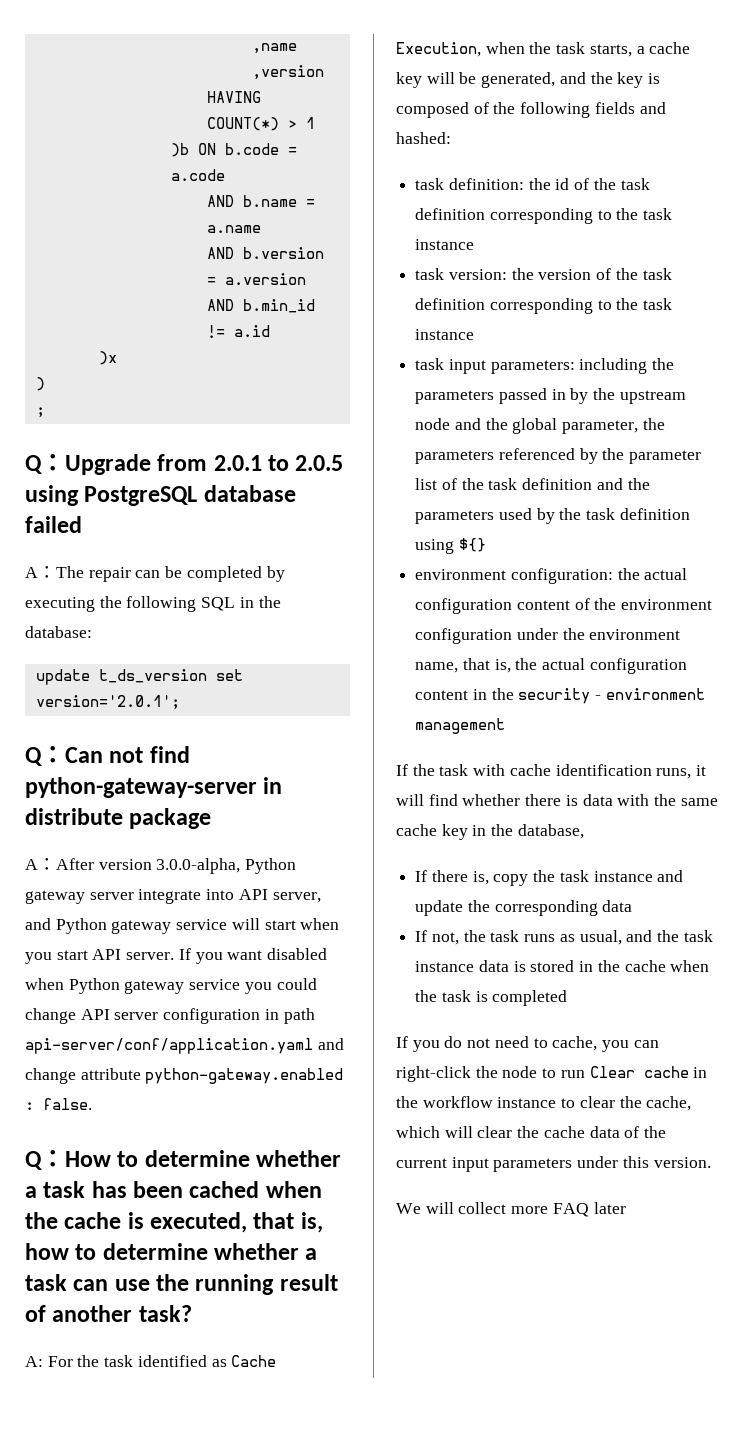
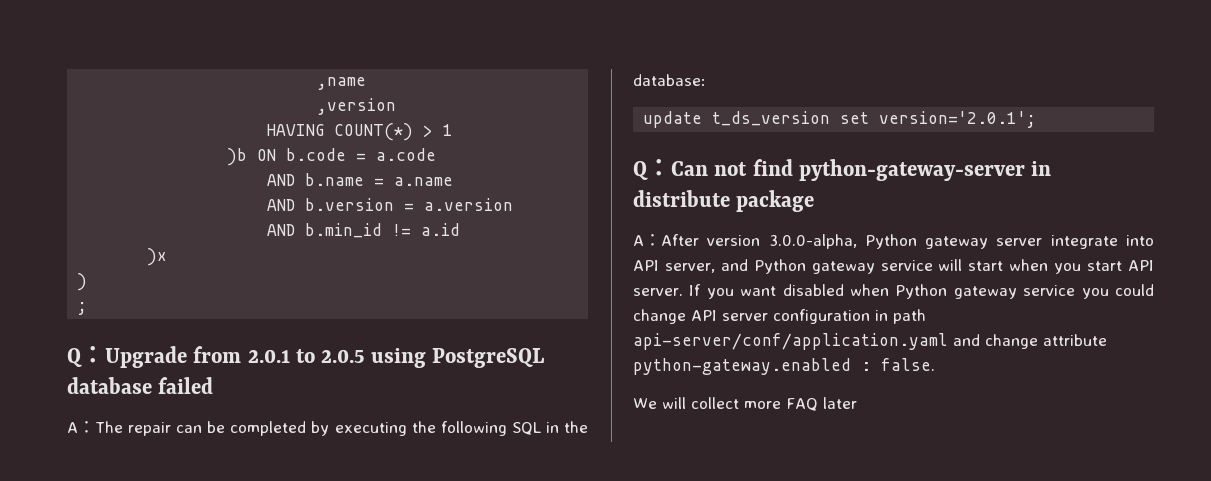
[25,1150,342,1170] [25,1181,322,1198] [25,1212,323,1233] [25,1243,318,1260] [25,1274,338,1295] [25,1305,192,1322] [25,1355,277,1367] [396,42,691,57] [396,72,661,88] [396,102,666,118] [396,132,451,144] [415,178,650,190] [415,208,673,224] [415,239,475,250] [415,268,672,280] [415,298,673,314] [415,329,475,340] [415,358,675,374] [415,388,686,404] [415,418,665,434] [415,448,702,464] [415,478,650,490] [415,508,690,524] [415,538,486,554] [415,568,688,584] [415,598,713,614] [415,628,681,644] [415,658,687,674] [415,688,705,704] [415,718,506,734] [396,764,707,779] [396,794,718,806] [396,824,584,840] [415,870,684,886] [415,900,633,916] [415,930,713,945] [415,960,710,972] [415,990,568,1006] [396,1036,659,1052] [396,1066,708,1082] [396,1096,692,1111] [396,1126,667,1138] [396,1156,711,1172] // Q：How to determine whether a task has been cached when the cache is executed, that is, how to determine whether a task can use the running result of another task? // A: For the task identified as Cache Execution, when the task starts, a cache key will be generated, and the key is composed of the following fields and hashed: // task definition: the id of the task definition corresponding to the task instance // task version: the version of the task definition corresponding to the task instance // task input parameters: including the parameters passed in by the upstream node and the global parameter, the parameters referenced by the parameter list of the task definition and the parameters used by the task definition using ${} // environment configuration: the actual configuration content of the environment configuration under the environment name, that is, the actual configuration content in the security - environment management // If the task with cache identification runs, it will find whether there is data with the same cache key in the database, // If there is, copy the task instance and update the corresponding data // If not, the task runs as usual, and the task instance data is stored in the cache when the task is completed // If you do not need to cache, you can right-click the node to run Clear cache in the workflow instance to clear the cache, which will clear the cache data of the current input parameters under this version. -> (935, 364) none

